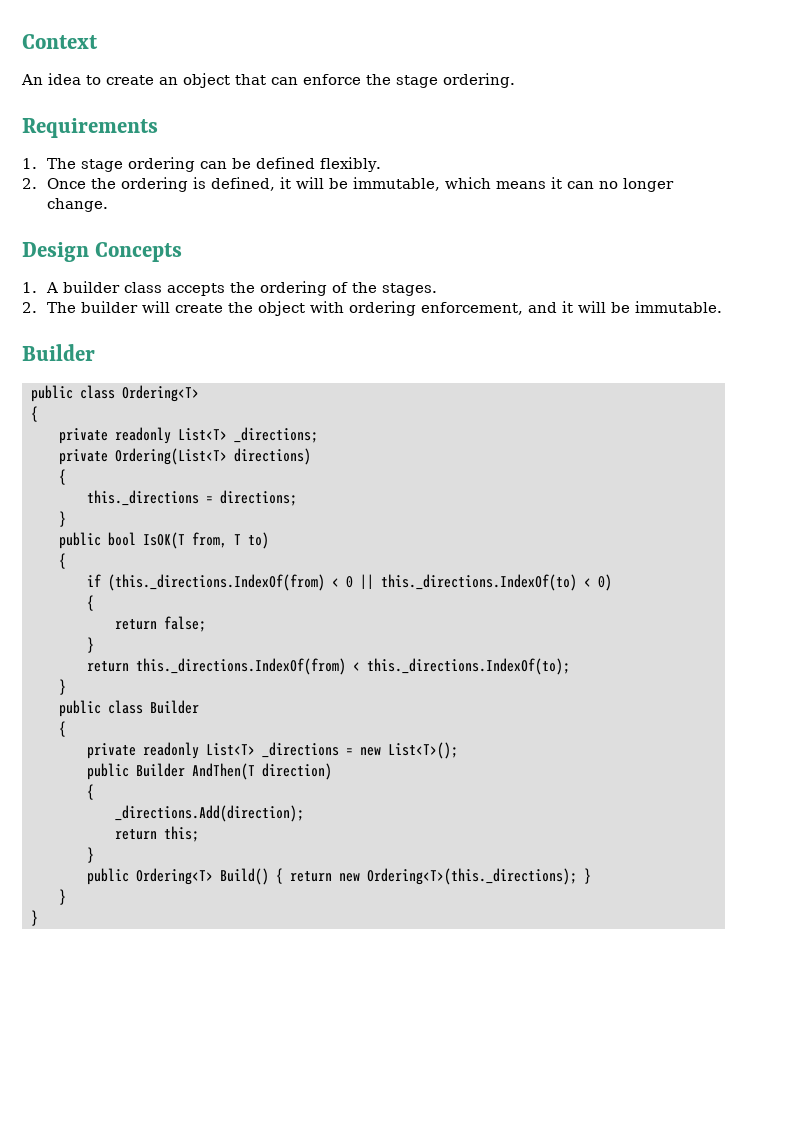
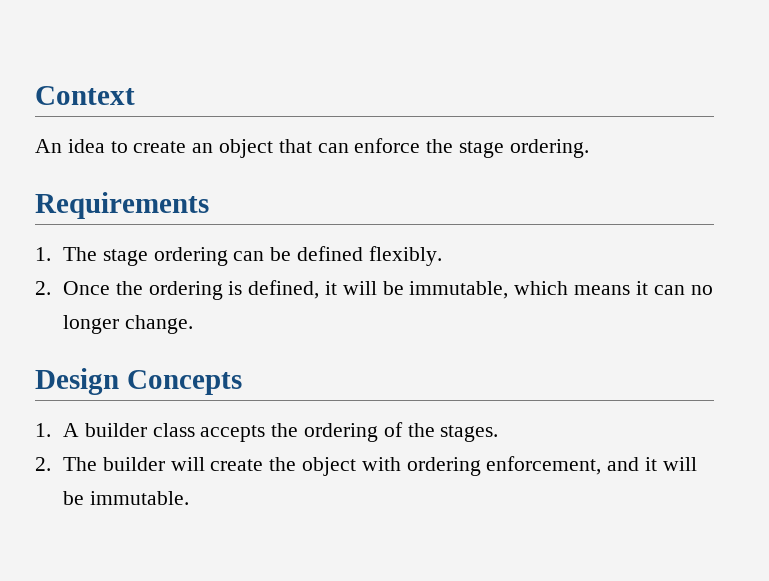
[22,344,95,361] [31,385,199,402] [31,406,38,422] [59,427,318,444] [59,448,311,465] [59,469,66,485] [87,490,297,506] [59,511,66,527] [59,532,269,549] [59,553,66,569] [87,574,612,591] [87,595,94,611] [115,616,206,632] [87,637,94,653] [87,658,570,675] [59,679,66,695] [59,700,199,717] [59,721,66,737] [87,742,458,759] [87,763,332,780] [87,784,94,800] [115,805,304,822] [115,826,199,842] [87,847,94,863] [87,868,591,885] [59,889,66,905] [31,910,38,926] // Builder // public class Ordering<T> // { // private readonly List<T> _directions; // private Ordering(List<T> directions) // { // this._directions = directions; // } // public bool IsOK(T from, T to) // { // if (this._directions.IndexOf(from) < 0 || this._directions.IndexOf(to) < 0) // { // return false; // } // return this._directions.IndexOf(from) < this._directions.IndexOf(to); // } // public class Builder // { // private readonly List<T> _directions = new List<T>(); // public Builder AndThen(T direction) // { // _directions.Add(direction); // return this; // } // public Ordering<T> Build() { return new Ordering<T>(this._directions); } // } // } -> (189, 498) none

